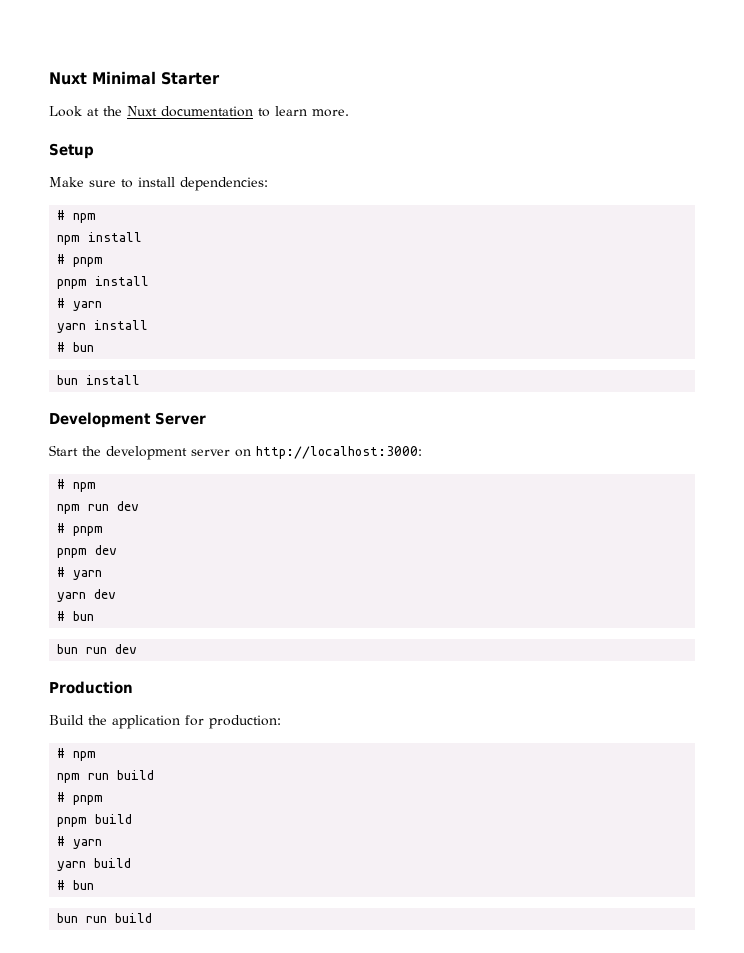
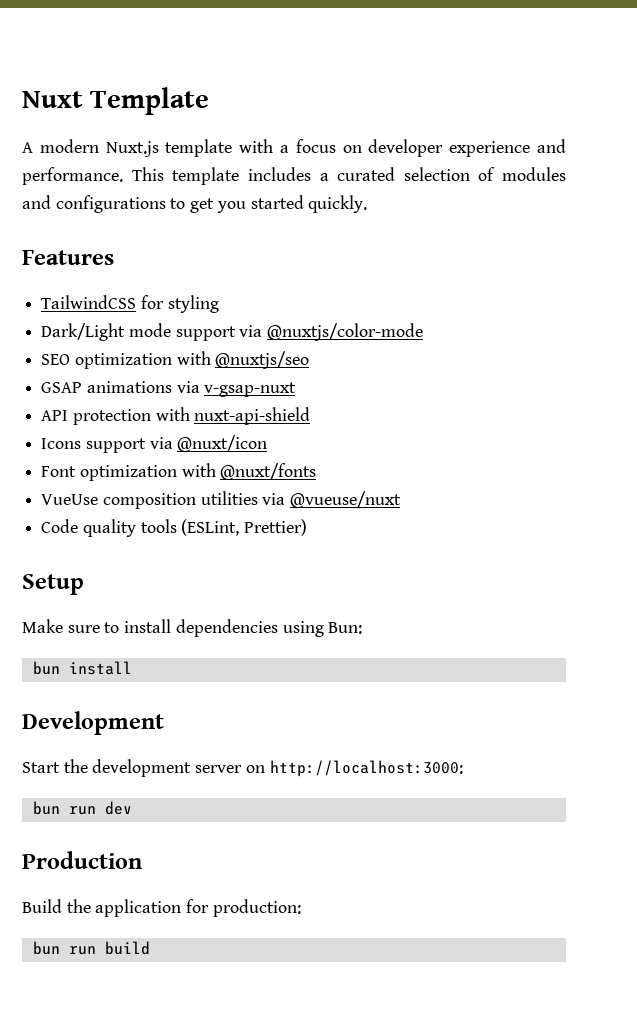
[49,71,220,85] [49,106,349,117] Nuxt Minimal Starter // Look at the Nuxt documentation to learn more. -> [22,87,210,115] [22,139,566,157] [22,167,566,185] [22,195,368,213] [22,250,114,265] [41,295,219,313] [41,323,424,341] [41,351,310,369] [41,381,297,397] [41,407,311,425] [41,435,268,453] [41,463,317,481] [41,491,402,509] [41,519,308,537] Nuxt Template // A modern Nuxt.js template with a focus on developer experience and performance. This template includes a curated selection of modules and configurations to get you started quickly. // Features // TailwindCSS for styling // Dark/Light mode support via @nuxtjs/color-mode // SEO optimization with @nuxtjs/seo // GSAP animations via v-gsap-nuxt // API protection with nuxt-api-shield // Icons support via @nuxt/icon // Font optimization with @nuxt/fonts // VueUse composition utilities via @vueuse/nuxt // Code quality tools (ESLint, Prettier)
[180,177,268,191] [57,210,97,223] [57,232,143,245] [57,254,104,267] [57,276,150,289] [57,298,103,311] [57,320,149,333] [57,342,95,352] dependencies: // # npm // npm install // # pnpm // pnpm install // # yarn // yarn install // # bun -> [175,619,363,637] dependencies using Bun:
[155,412,206,425] Server -> (164, 723) none
[57,479,97,492] [57,501,140,514] [57,523,104,536] [57,545,118,558] [57,567,103,580] [57,589,117,602] [57,611,95,621] // # npm // npm run dev // # pnpm // pnpm dev // # yarn // yarn dev // # bun -> (463, 768) none
[57,748,97,761] [57,770,155,783] [57,792,104,805] [57,814,133,827] [57,836,103,849] [57,858,132,871] [57,880,95,890] // # npm // npm run build // # pnpm // pnpm build // # yarn // yarn build // # bun -> (301, 908) none

